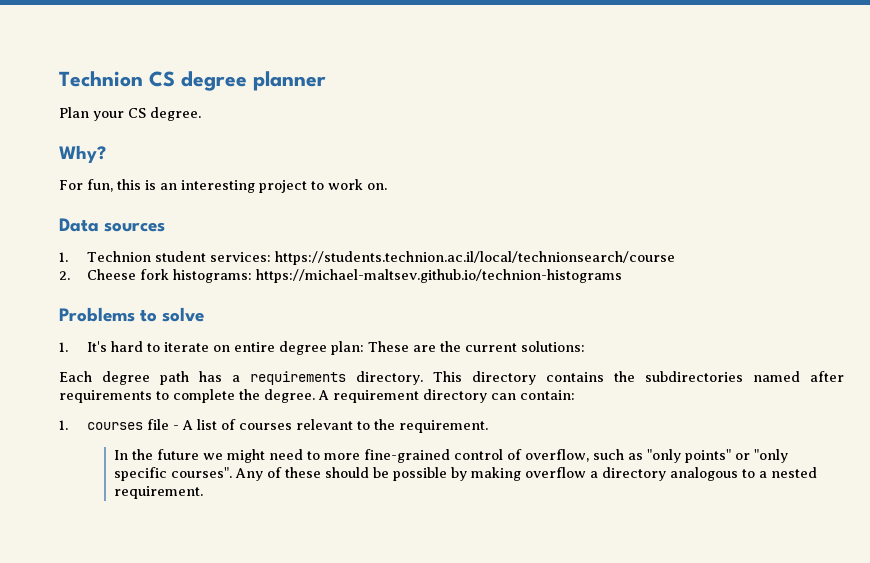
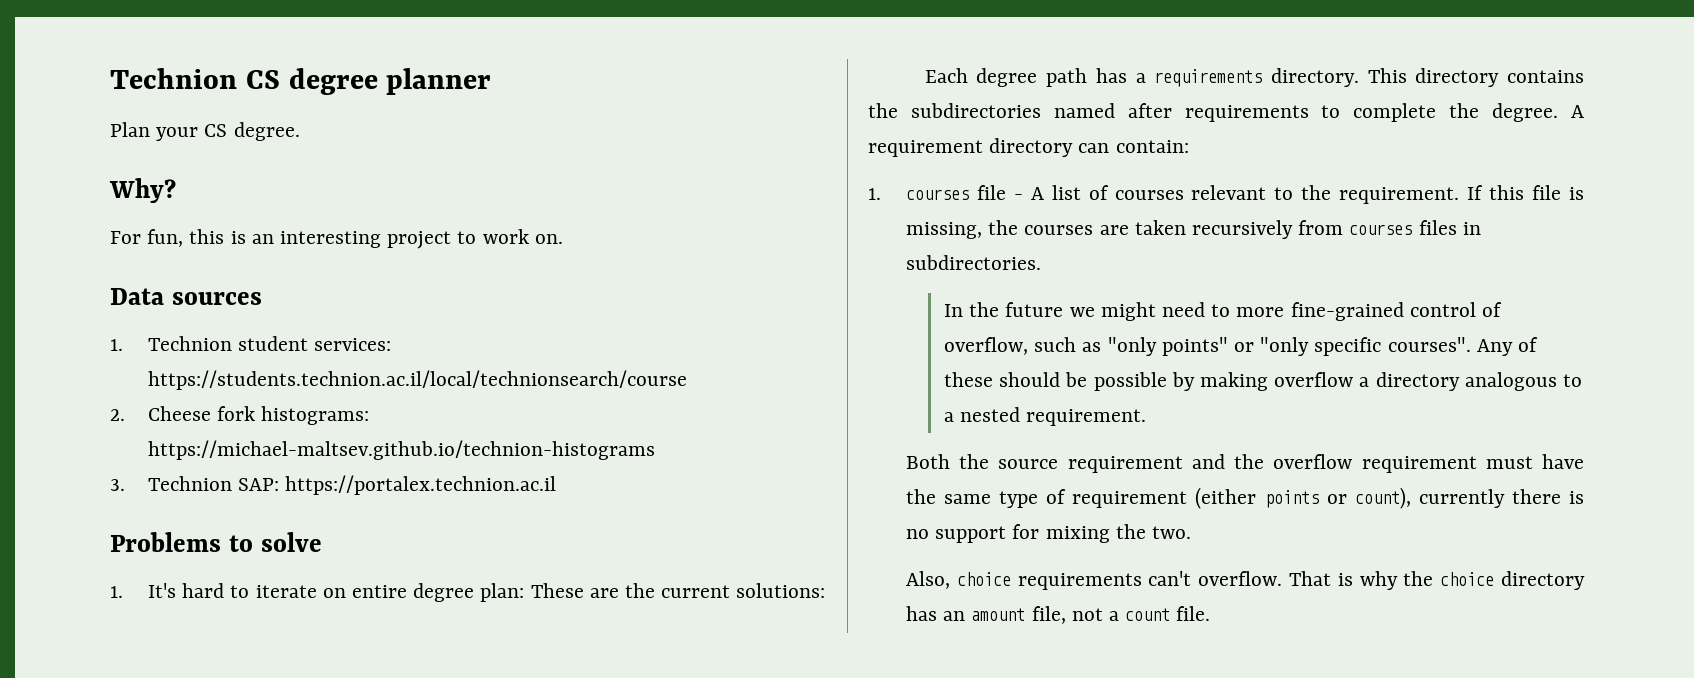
(622, 276) none -> [110,475,557,495] // 3. Technion SAP: https://portalex.technion.ac.il
(488, 426) none -> [1467,185,1584,200] [905,220,1481,239] [905,255,1041,270] If this file is missing, the courses are taken recursively from courses files in subdirectories.
(204, 492) none -> [905,454,1584,473] [905,487,1584,509] [905,524,1192,543] [905,571,1585,590] [905,606,1211,624] // Both the source requirement and the overflow requirement must have the same type of requirement (either points or count), currently there is no support for mixing the two. // Also, choice requirements can't overflow. That is why the choice directory has an amount file, not a count file.

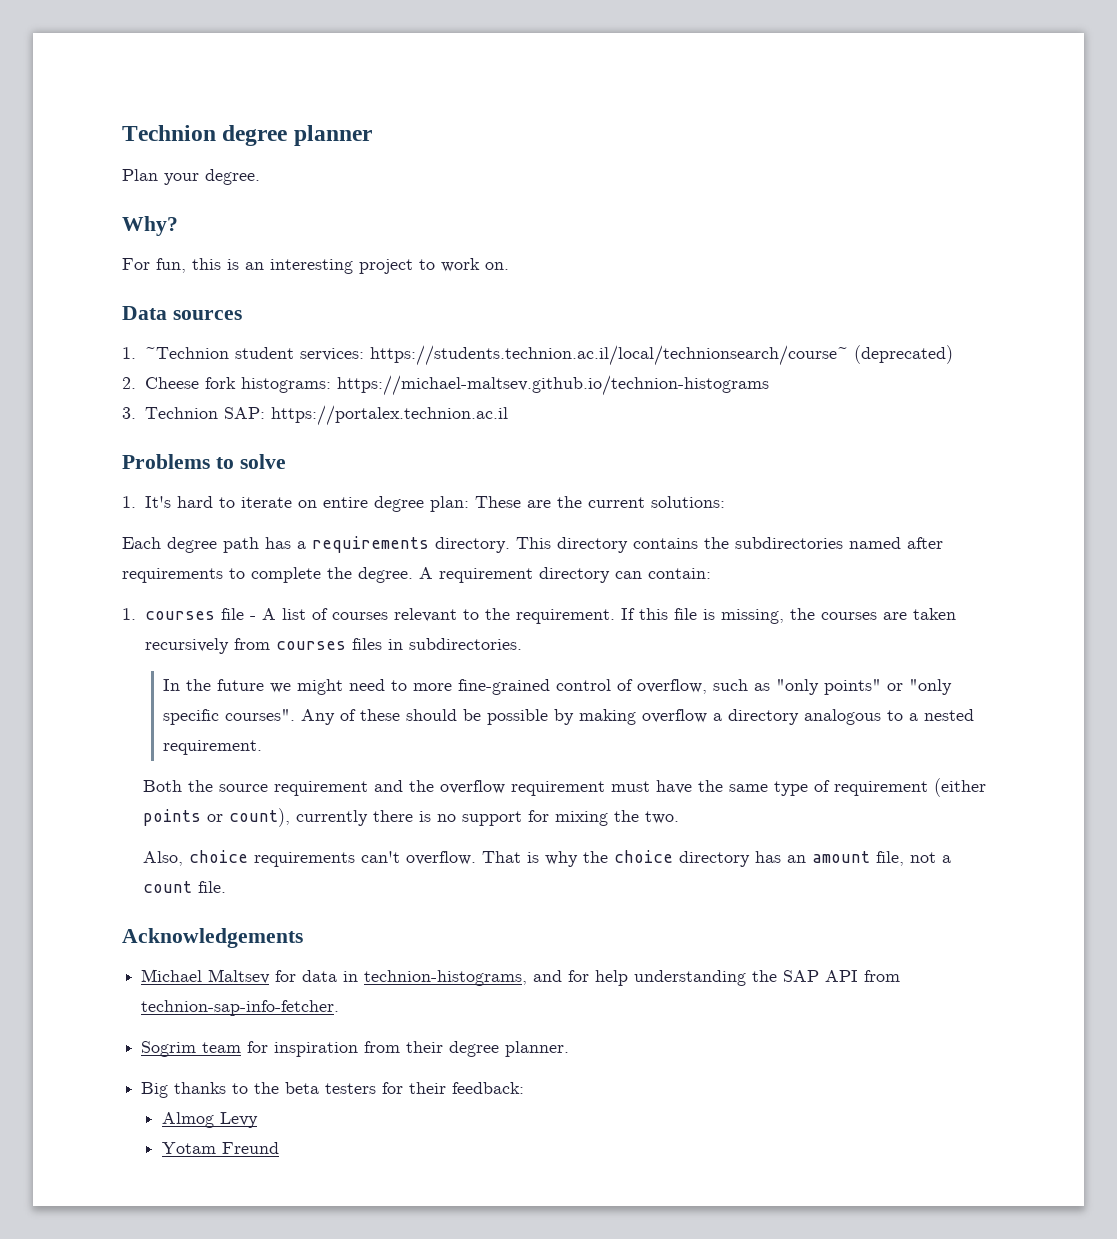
[110,68,280,89] Technion CS -> [122,125,216,141] Technion
[204,124,228,137] CS -> (199, 179) none
[147,336,232,351] Technion -> [144,347,229,359] ~Technion
[147,370,687,390] https://students.technion.ac.il/local/technionsearch/course -> [369,345,953,366] https://students.technion.ac.il/local/technionsearch/course~ (deprecated)
(1211, 613) none -> [122,928,303,948] [141,969,901,986] [141,1000,340,1016] [141,1041,570,1057] [141,1082,525,1098] [161,1112,258,1128] [161,1142,279,1154] // Acknowledgements // Michael Maltsev for data in technion-histograms, and for help understanding the SAP API from technion-sap-info-fetcher. // Sogrim team for inspiration from their degree planner. // Big thanks to the beta testers for their feedback: // Almog Levy // Yotam Freund

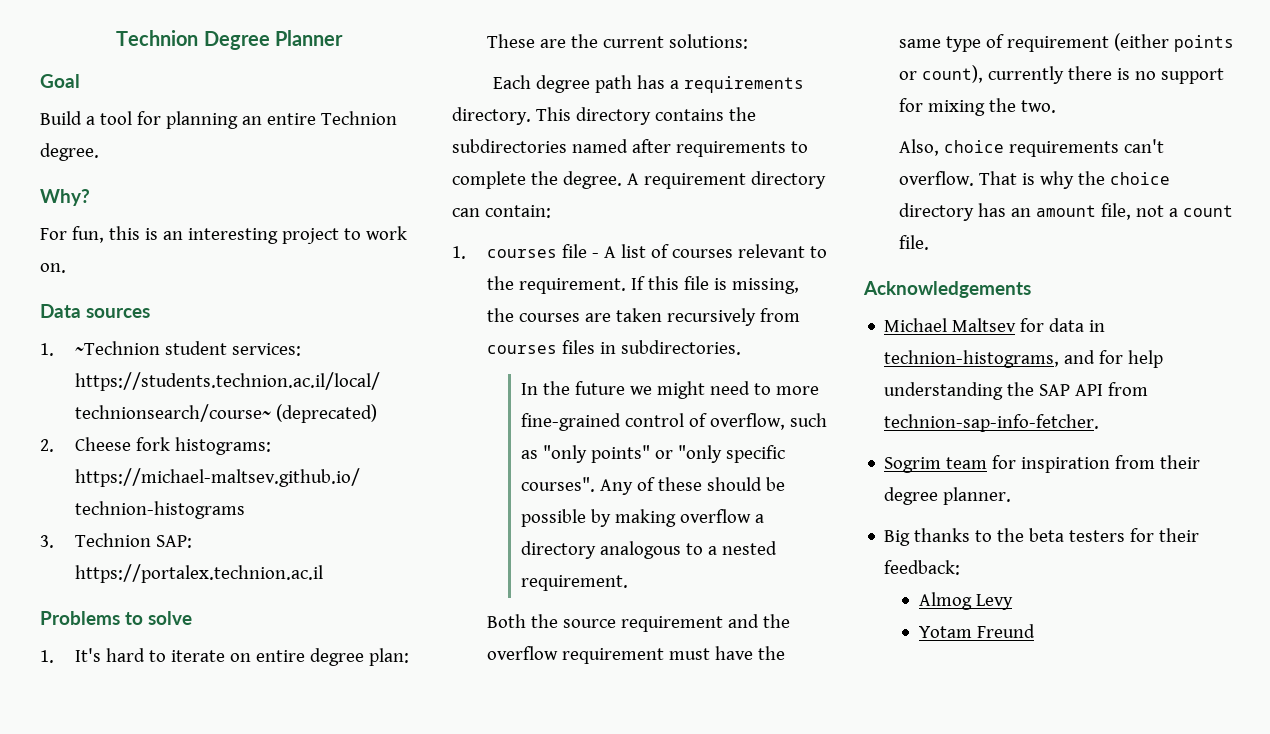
[122,125,372,146] [122,169,199,185] Technion degree planner // Plan your -> [116,30,343,50] [40,74,80,88] [40,111,397,129] Technion Degree Planner // Goal // Build a tool for planning an entire Technion

